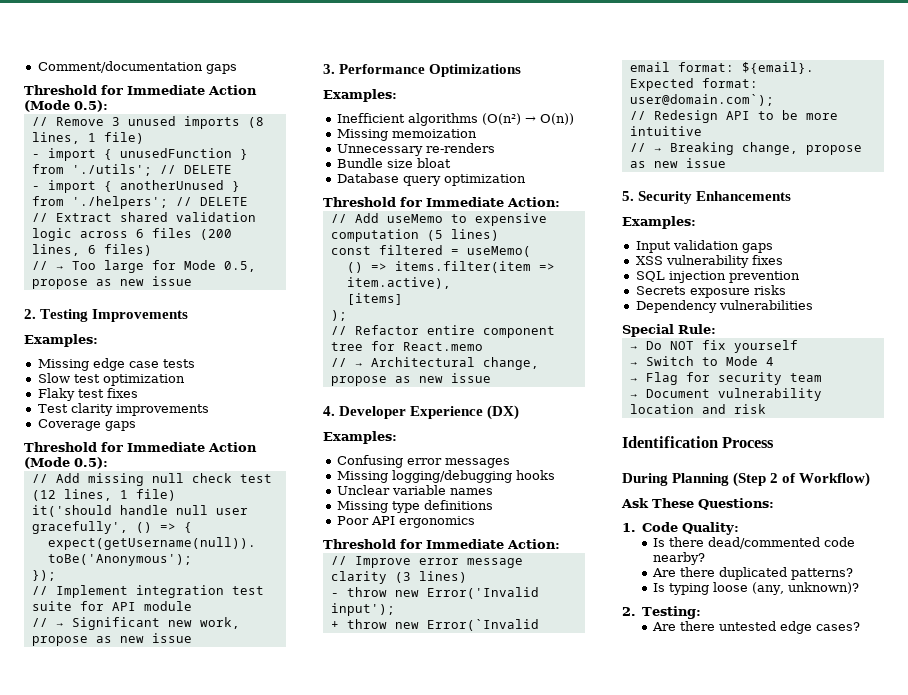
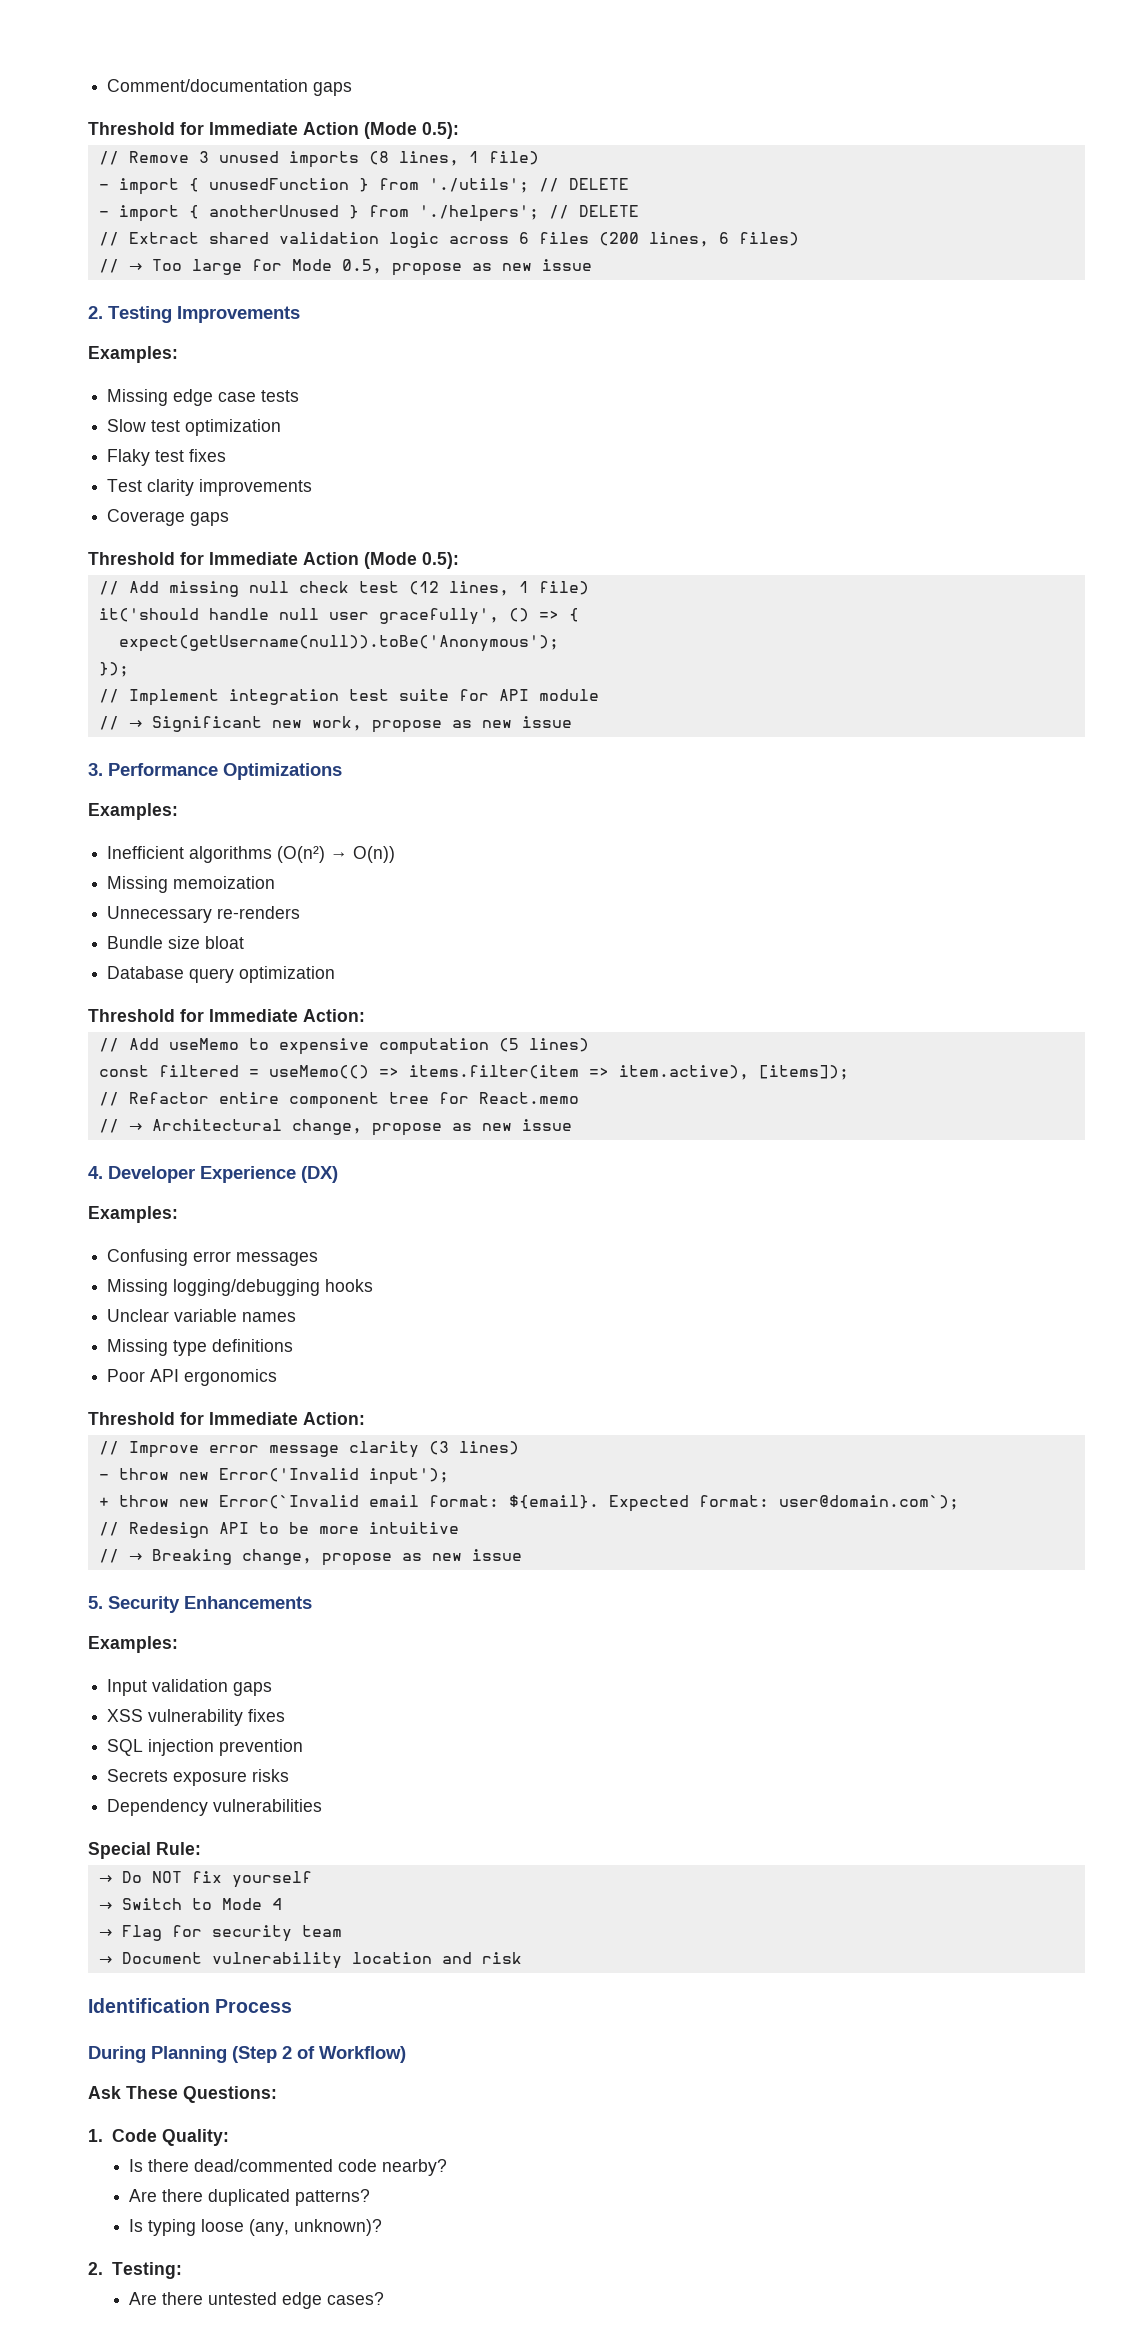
[466,246,531,257] [346,262,363,273] useMemo( // () -> [268,1065,369,1079] useMemo(()
[346,293,403,305] [330,310,347,321] // [items] // ); -> [758,1065,849,1080] [items]);

